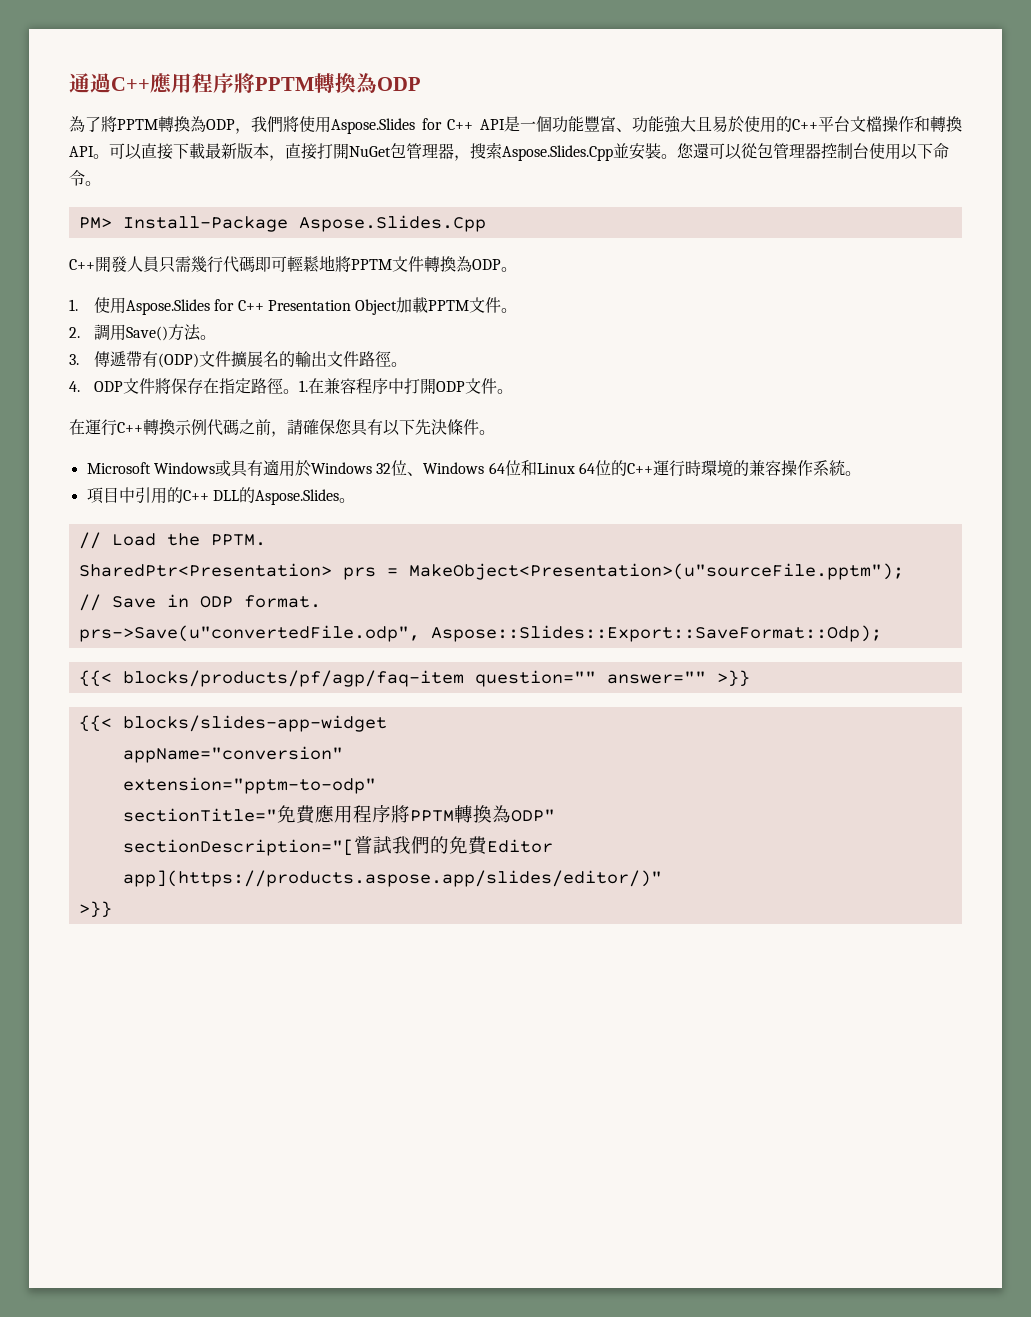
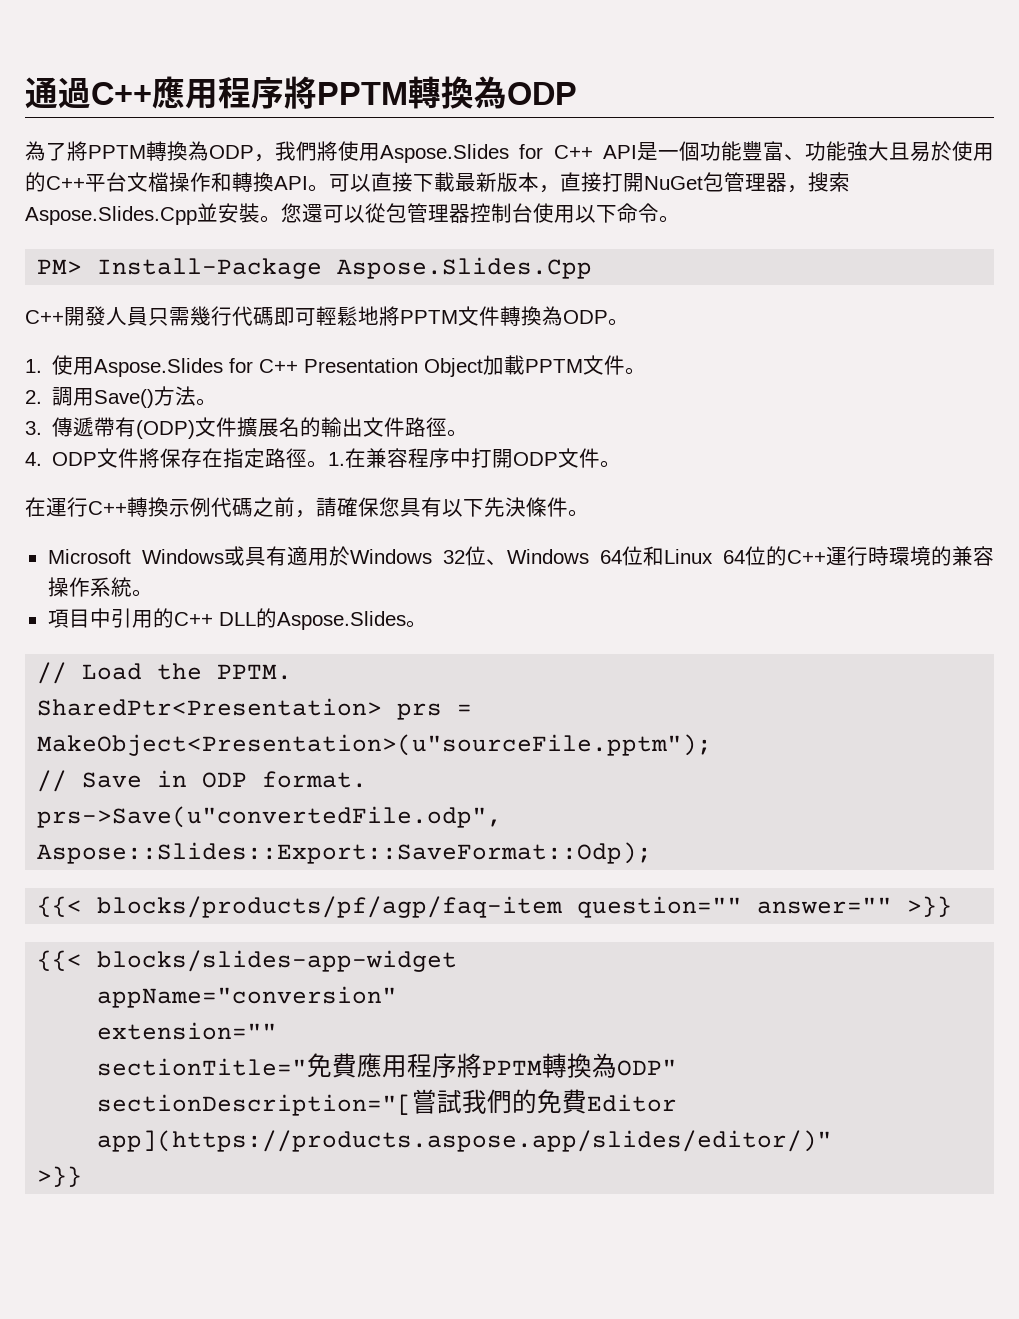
[122,777,376,794] extension="pptm-to-odp" -> [97,1022,278,1040] extension=""

